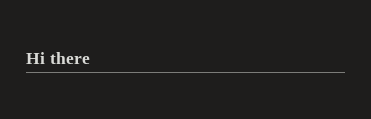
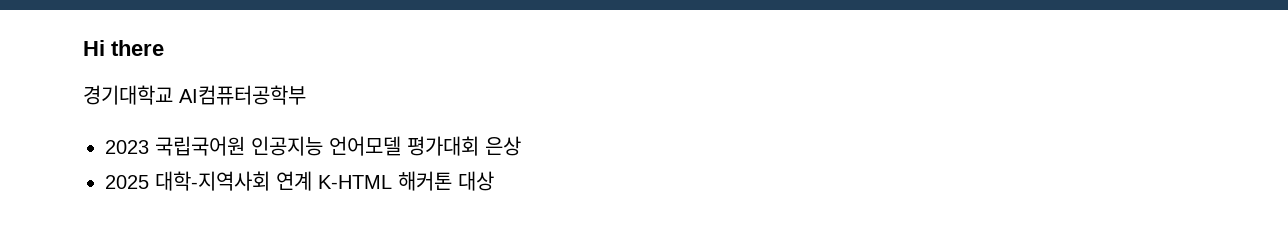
(90, 58) none -> [83,85,306,105] [105,136,521,156] [105,171,494,191] // 경기대학교 AI컴퓨터공학부 // 2023 국립국어원 인공지능 언어모델 평가대회 은상 // 2025 대학-지역사회 연계 K-HTML 해커톤 대상

